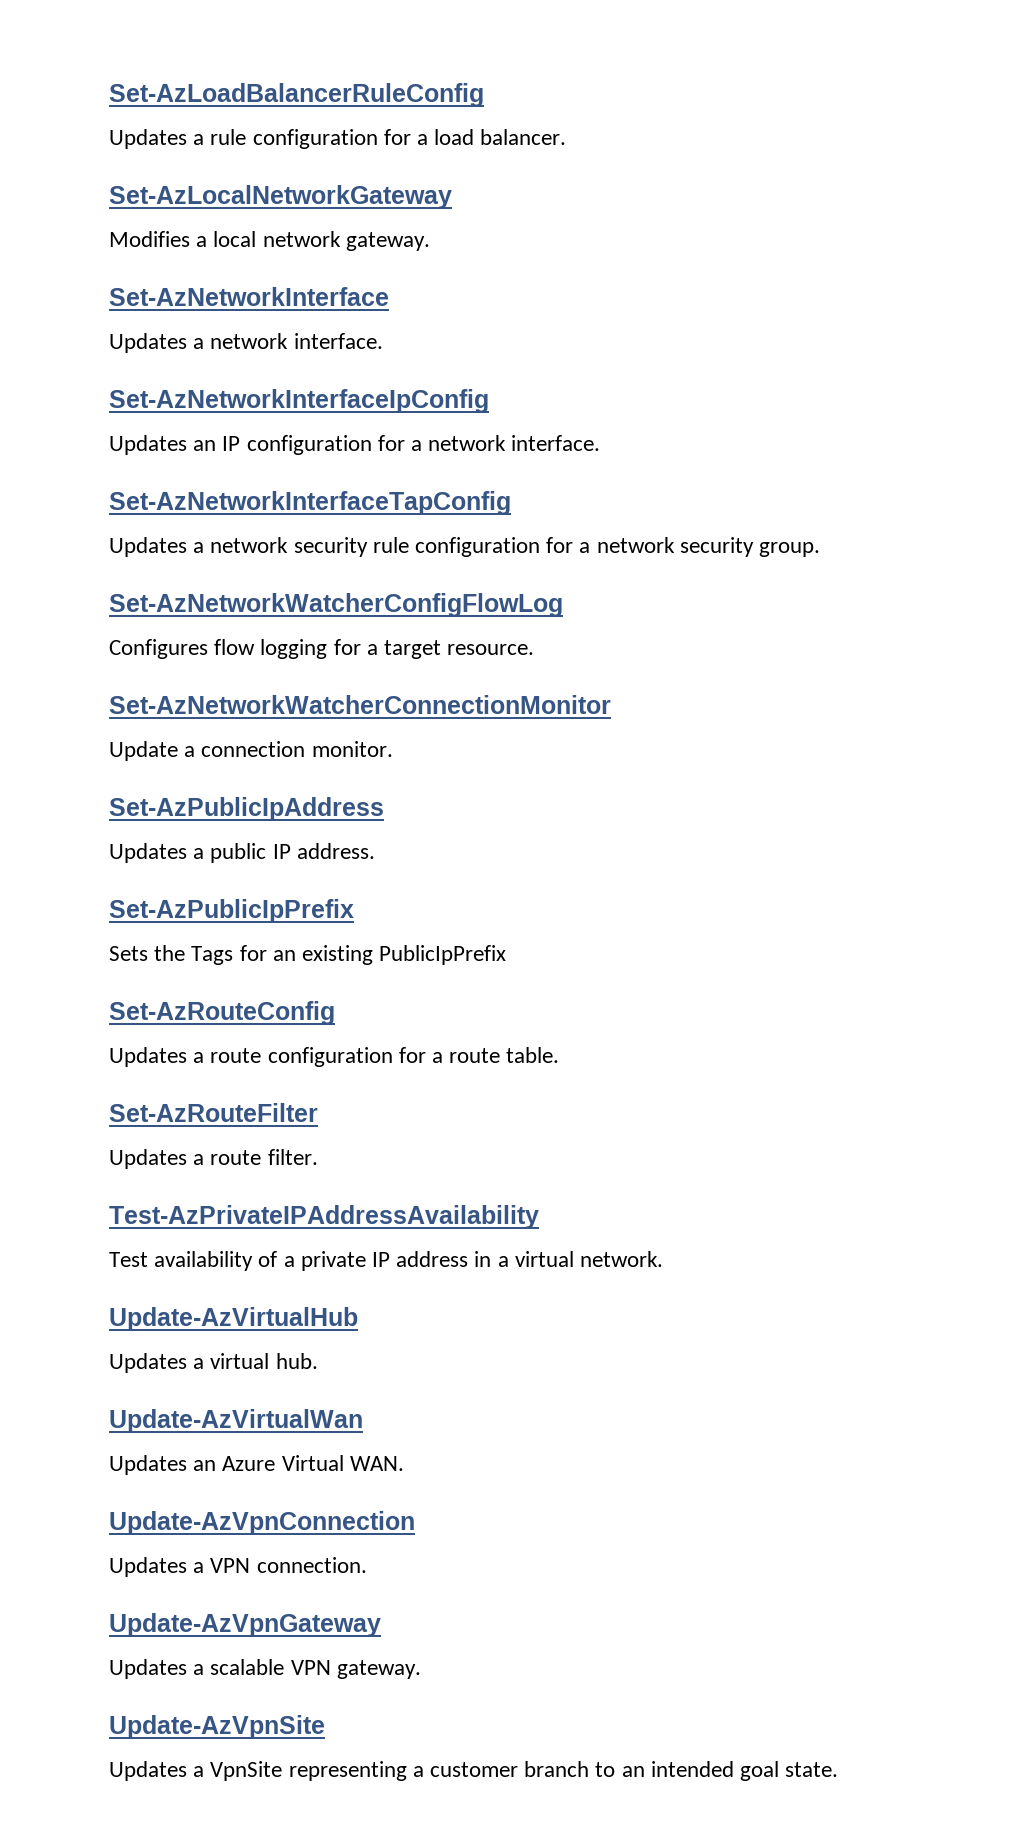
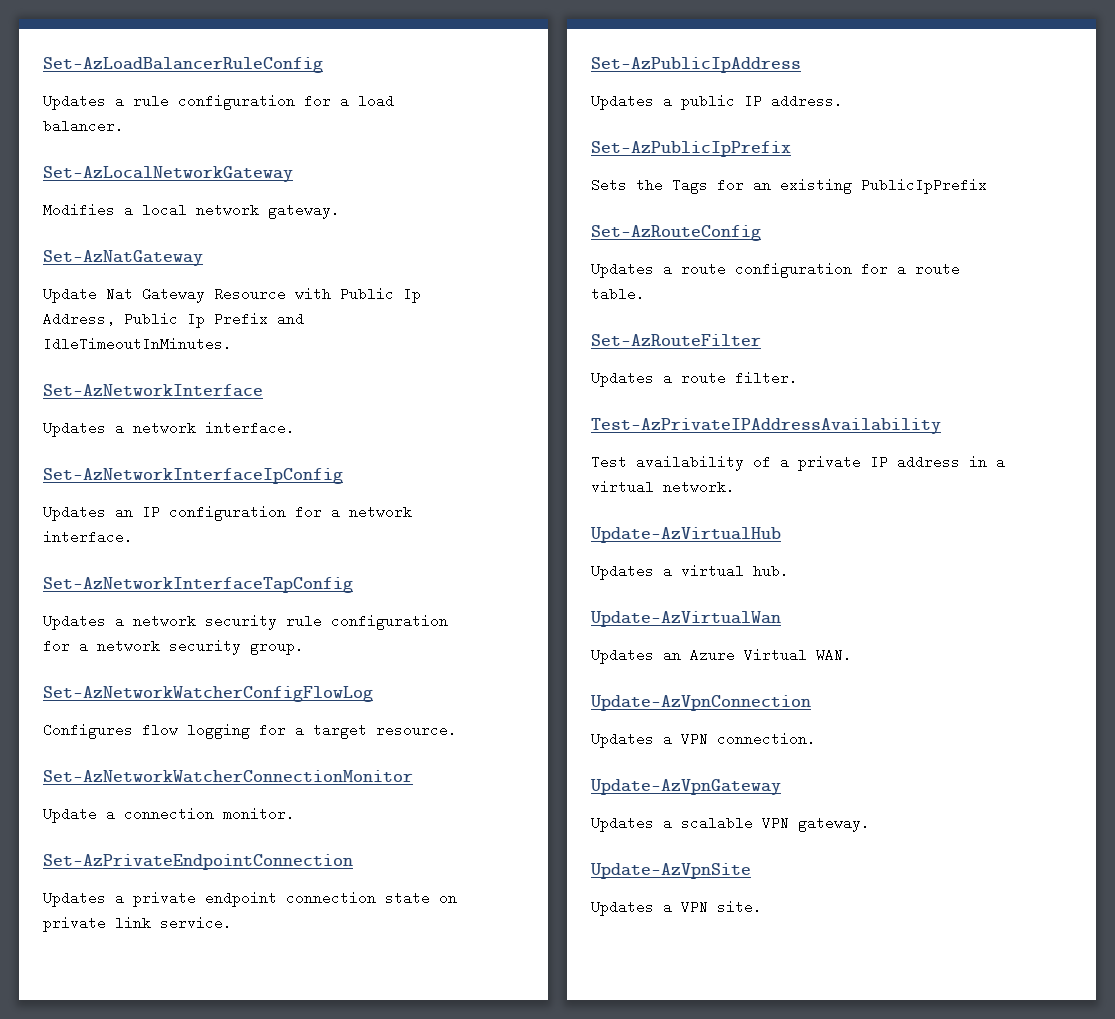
(430, 241) none -> [43,250,203,266] [43,287,421,303] [43,312,304,328] [43,337,232,351] // Set-AzNatGateway // Update Nat Gateway Resource with Public Ip Address, Public Ip Prefix and IdleTimeoutInMinutes.
(393, 749) none -> [43,854,353,870] [43,891,457,907] [43,916,232,932] // Set-AzPrivateEndpointConnection // Updates a private endpoint connection state on private link service.
[210,1761,839,1781] VpnSite representing a customer branch to an intended goal state. -> [681,900,762,914] VPN site.

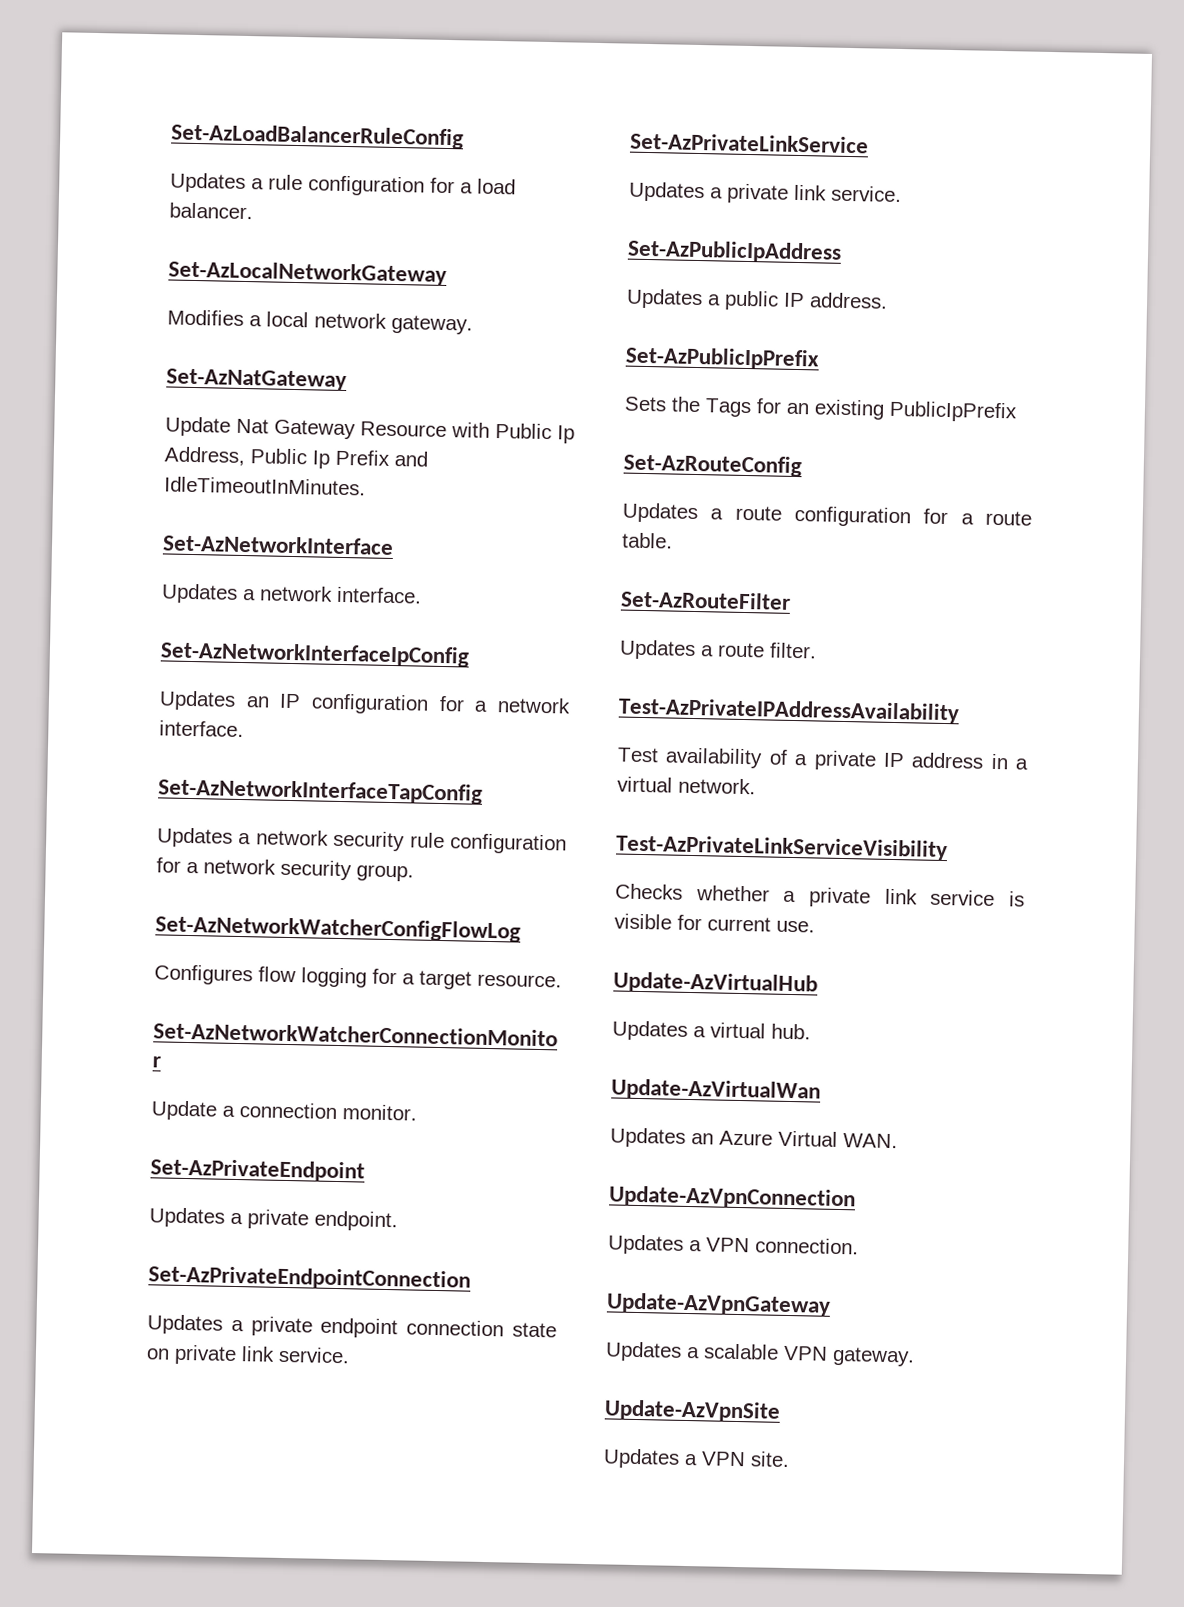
(295, 814) none -> [150,1158,365,1183] [149,1207,398,1232] // Set-AzPrivateEndpoint // Updates a private endpoint.
(232, 923) none -> [630,132,869,154] [629,181,902,204] // Set-AzPrivateLinkService // Updates a private link service.
(735, 487) none -> [615,834,948,862] [615,883,1025,908] [614,913,815,933] // Test-AzPrivateLinkServiceVisibility // Checks whether a private link service is visible for current use.

